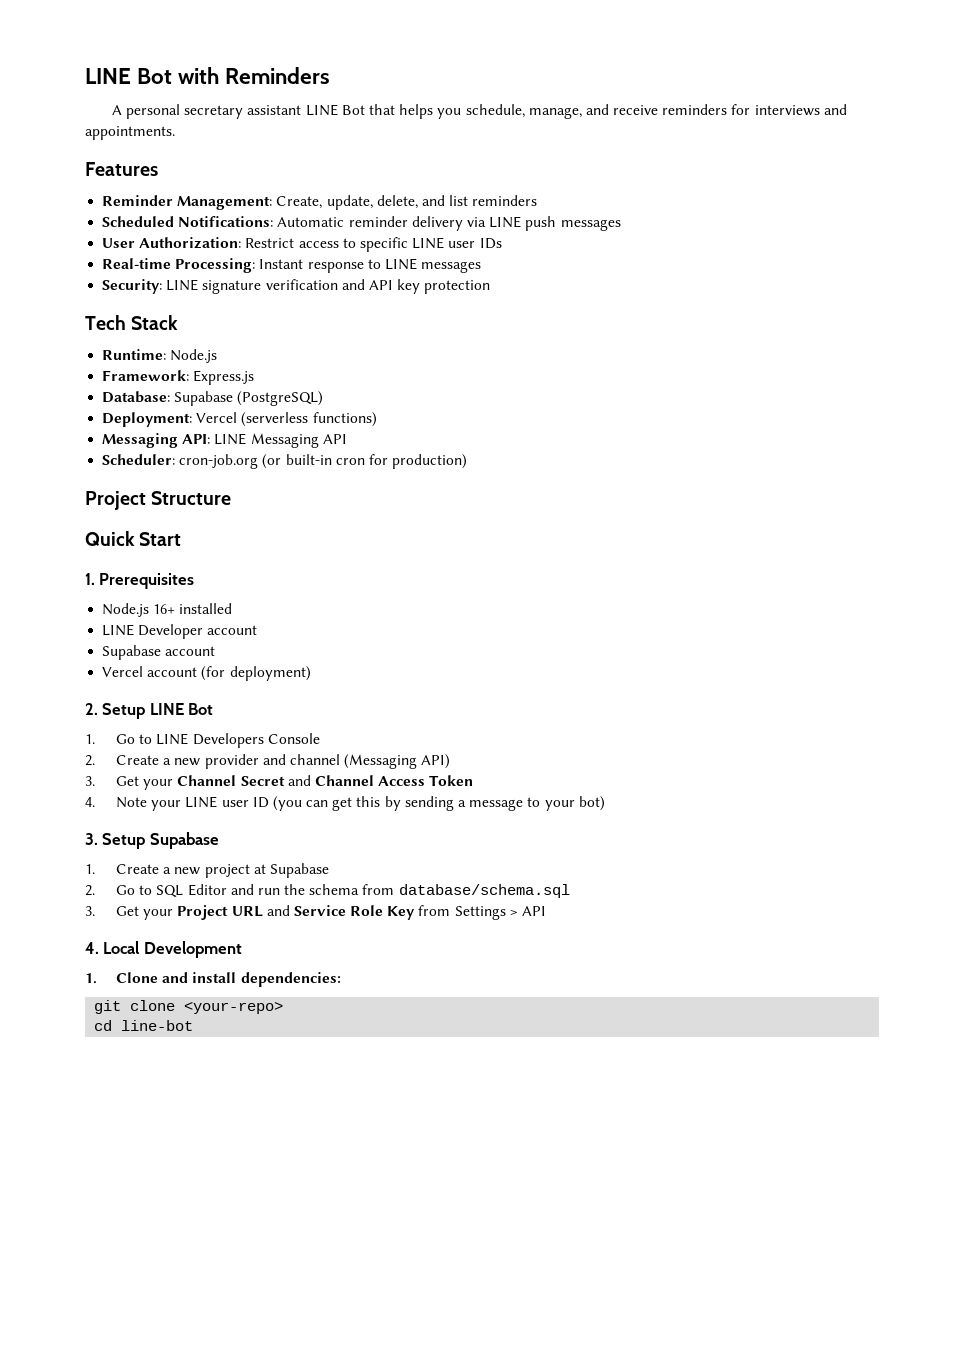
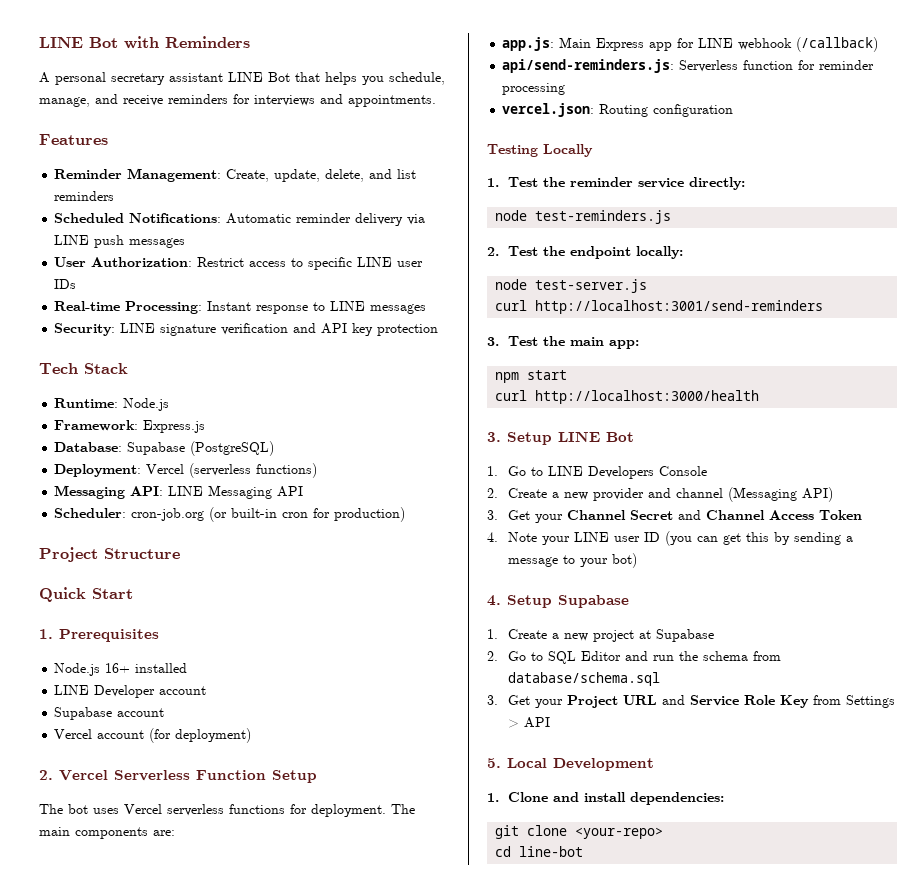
(98, 709) none -> [59,770,317,783] [39,804,415,817] [39,827,175,839] [502,37,879,52] [502,59,875,73] [502,83,566,95] [502,103,734,117] [487,144,593,157] [487,177,746,190] [495,210,672,224] [487,246,684,259] [495,279,648,293] [495,300,824,314] [487,336,640,349] [495,370,568,383] [495,390,760,404] [487,432,501,442] Vercel Serverless Function Setup // The bot uses Vercel serverless functions for deployment. The main components are: // app.js: Main Express app for LINE webhook (/callback) // api/send-reminders.js: Serverless function for reminder processing // vercel.json: Routing configuration // Testing Locally // 1. Test the reminder service directly: // node test-reminders.js // 2. Test the endpoint locally: // node test-server.js // curl http://localhost:3001/send-reminders // 3. Test the main app: // npm start // curl http://localhost:3000/health // 3.
[85,833,98,845] 3. -> [487,595,501,606] 4.
[85,942,99,954] 4. -> [487,758,501,768] 5.

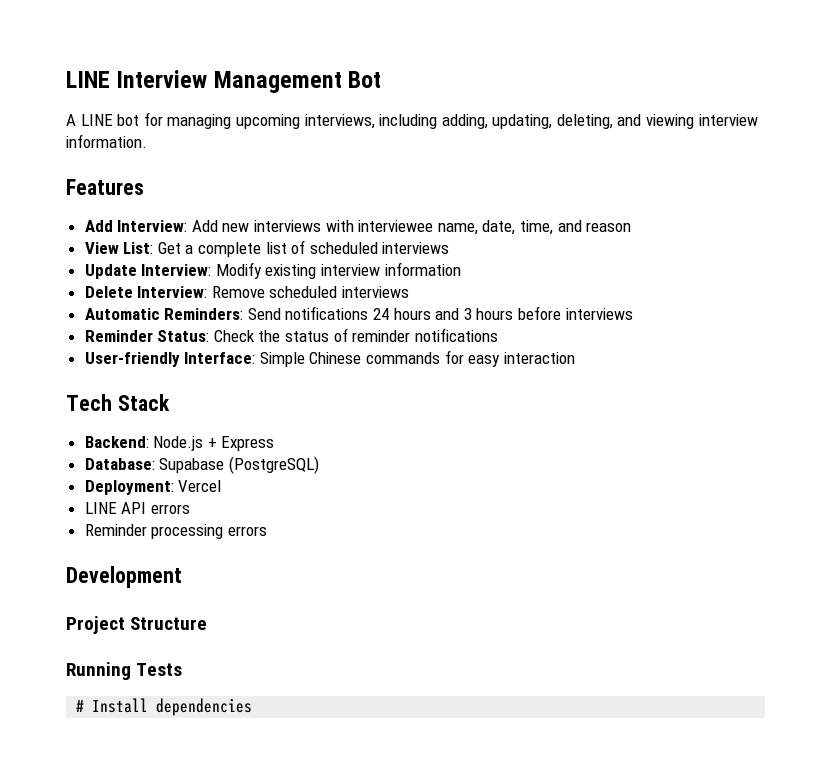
[39,36,250,49] LINE Bot with Reminders -> [66,70,382,93] LINE Interview Management Bot
[55,72,445,85] [39,94,436,107] [39,134,108,145] [54,168,417,182] [54,191,115,201] [54,213,426,226] [54,235,186,248] [54,257,424,270] [54,279,77,289] [54,301,427,314] [54,323,439,336] personal secretary assistant LINE Bot that helps you schedule, manage, and receive reminders for interviews and appointments. // Features // Reminder Management: Create, update, delete, and list reminders // Scheduled Notifications: Automatic reminder delivery via LINE push messages // User Authorization: Restrict access to specific LINE user IDs // Real-time Processing: Instant response to LINE messages // Security: LINE signature verification and API key protection -> [80,112,758,129] [66,134,147,148] [66,179,144,195] [84,220,632,235] [84,240,450,257] [84,262,461,279] [84,286,410,298] [84,306,633,320] [84,328,498,342] [84,350,575,367] LINE bot for managing upcoming interviews, including adding, updating, deleting, and viewing interview information. // Features // Add Interview: Add new interviews with interviewee name, date, time, and reason // View List: Get a complete list of scheduled interviews // Update Interview: Modify existing interview information // Delete Interview: Remove scheduled interviews // Automatic Reminders: Send notifications 24 hours and 3 hours before interviews // Reminder Status: Check the status of reminder notifications // User-friendly Interface: Simple Chinese commands for easy interaction
[54,398,170,411] [54,420,206,433] Runtime: Node.js // Framework: Express.js -> [84,436,275,451] Backend: Node.js + Express
[189,463,318,478] [54,485,304,499] [54,507,406,522] [39,547,180,562] [39,587,133,602] [39,629,159,642] [54,663,188,676] [54,685,207,698] [54,707,165,720] [54,728,252,743] [39,770,317,783] [39,804,415,817] [39,827,175,839] [502,37,879,52] [502,59,875,73] [502,83,566,95] [502,103,734,117] [487,144,593,157] [487,177,746,190] [495,210,672,224] [487,246,684,259] [495,279,648,293] [495,300,824,314] [487,336,640,349] [495,370,568,383] [495,390,760,404] [487,431,634,445] [487,466,708,479] [487,487,834,502] [487,510,863,523] [487,531,854,546] [508,553,638,568] [487,595,629,608] [487,629,715,642] [487,651,782,664] [508,672,661,686] [487,695,896,708] [508,717,551,728] [487,758,654,771] [487,792,725,805] [495,825,664,839] [495,846,584,857] (serverless functions) // Messaging API: LINE Messaging API // Scheduler: cron-job.org (or built-in cron for production) // Project Structure // Quick Start // 1. Prerequisites // Node.js 16+ installed // LINE Developer account // Supabase account // Vercel account (for deployment) // 2. Vercel Serverless Function Setup // The bot uses Vercel serverless functions for deployment. The main components are: // app.js: Main Express app for LINE webhook (/callback) // api/send-reminders.js: Serverless function for reminder processing // vercel.json: Routing configuration // Testing Locally // 1. Test the reminder service directly: // node test-reminders.js // 2. Test the endpoint locally: // node test-server.js // curl http://localhost:3001/send-reminders // 3. Test the main app: // npm start // curl http://localhost:3000/health // 3. Setup LINE Bot // 1. Go to LINE Developers Console // 2. Create a new provider and channel (Messaging API) // 3. Get your Channel Secret and Channel Access Token // 4. Note your LINE user ID (you can get this by sending a message to your bot) // 4. Setup Supabase // 1. Create a new project at Supabase // 2. Go to SQL Editor and run the schema from database/schema.sql // 3. Get your Project URL and Service Role Key from Settings > API // 5. Local Development // 1. Clone and install dependencies: // git clone <your-repo> // cd line-bot -> [84,502,190,514] [84,524,267,539] [66,566,182,588] [66,616,208,634] [66,662,183,680] [76,698,253,716] // LINE API errors // Reminder processing errors // Development // Project Structure // Running Tests // # Install dependencies

